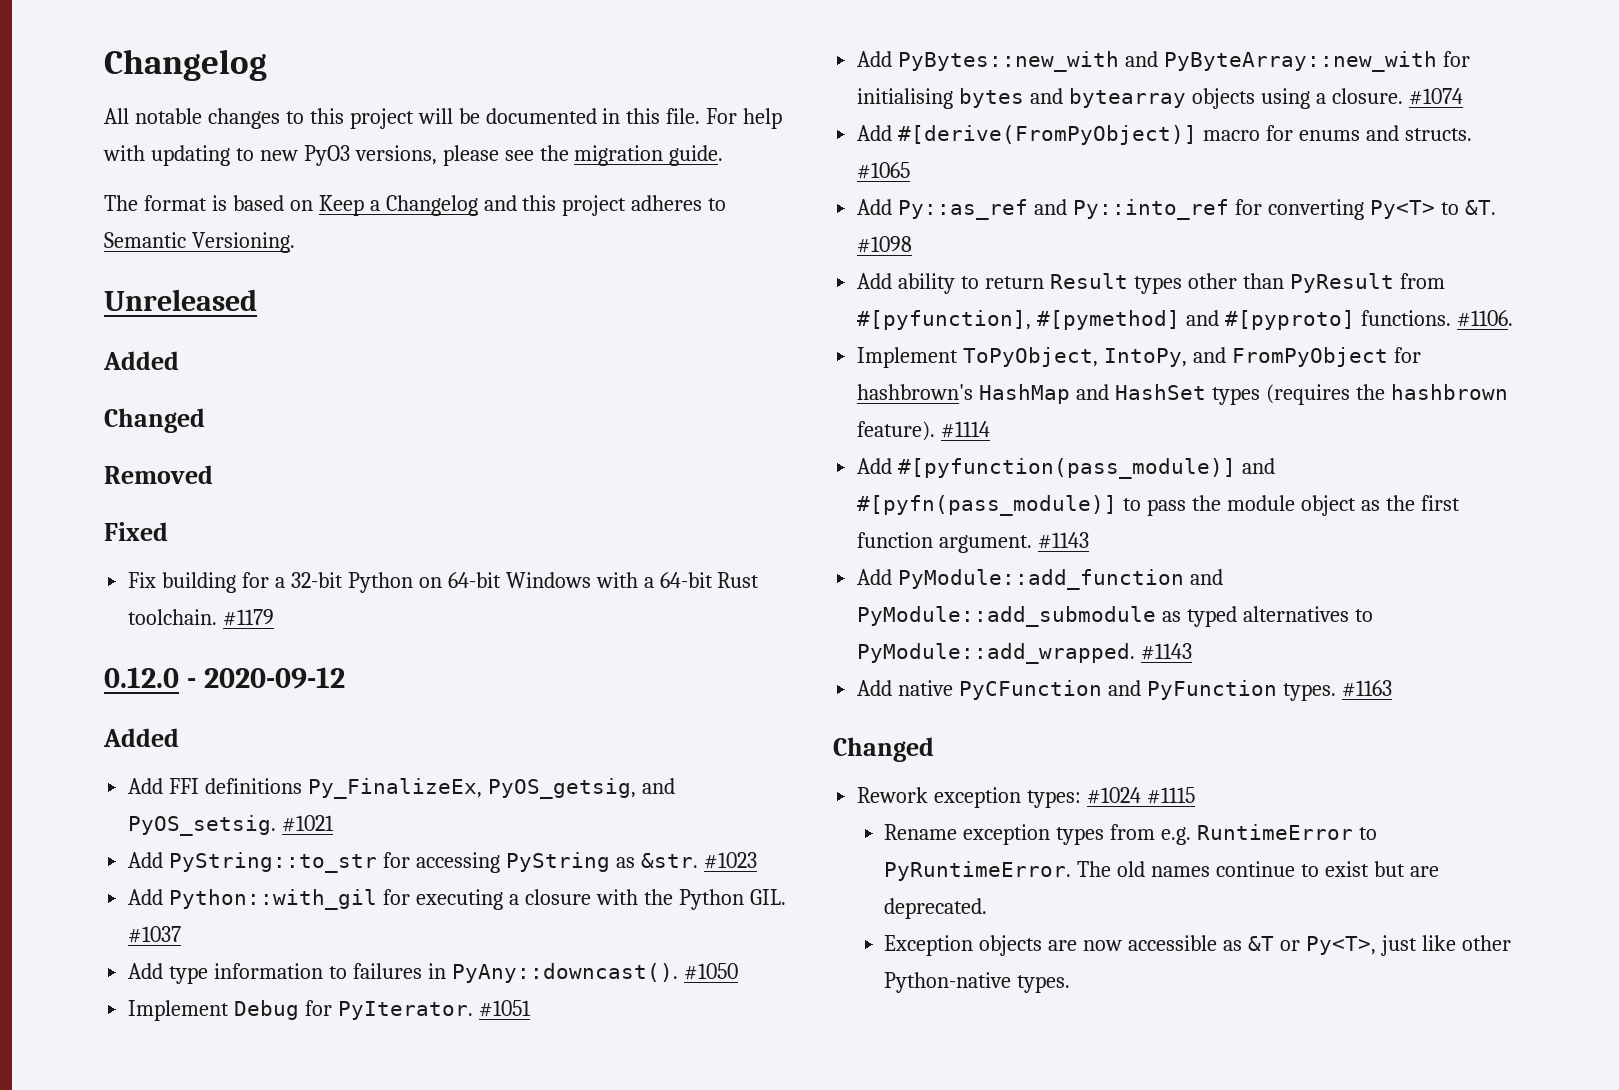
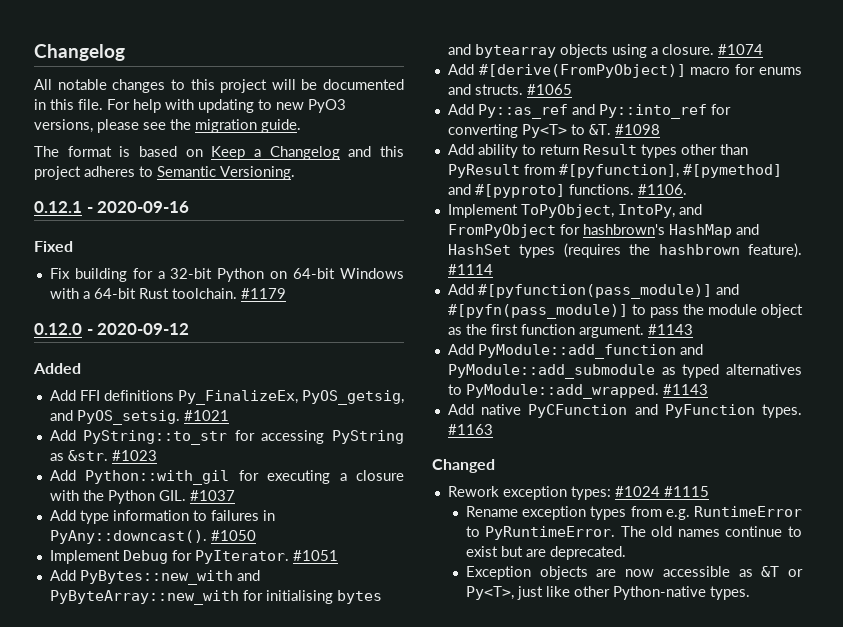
[104,289,257,311] [103,351,179,370] [104,408,205,433] [104,465,213,484] Unreleased // Added // Changed // Removed -> [34,201,190,213] 0.12.1 - 2020-09-16

